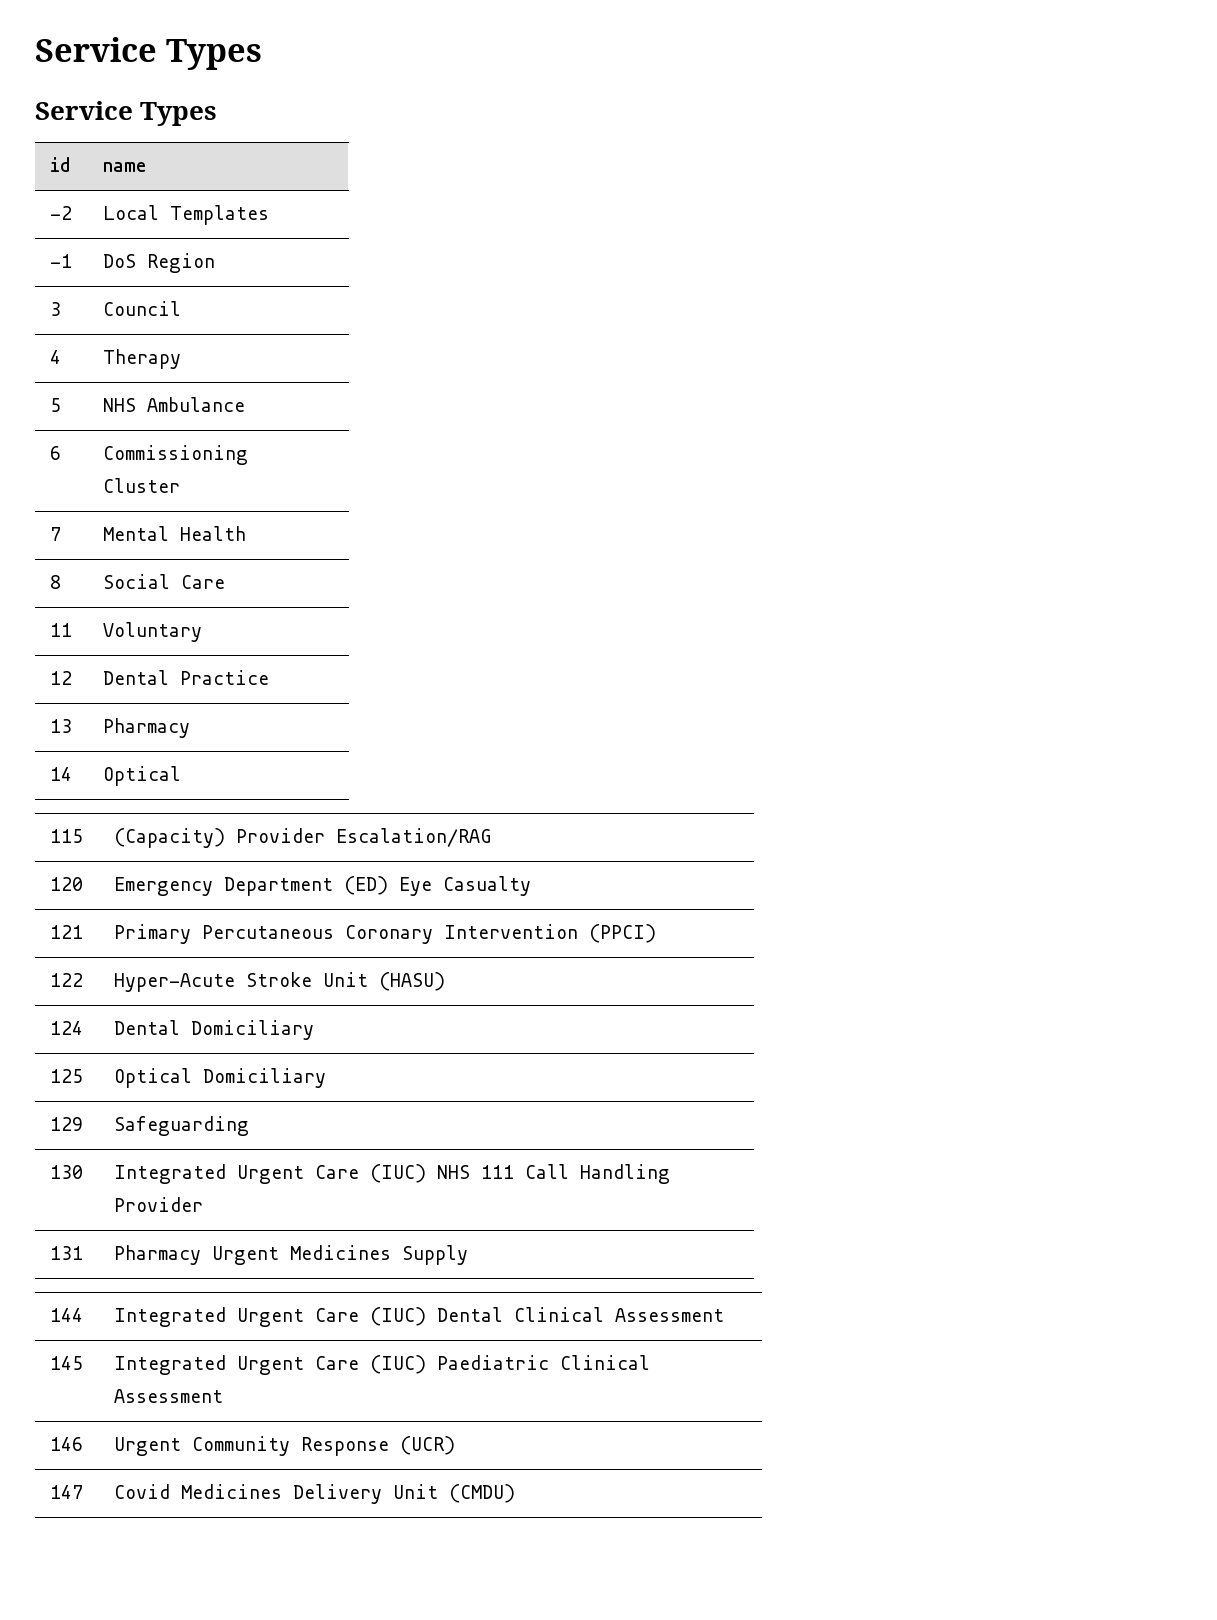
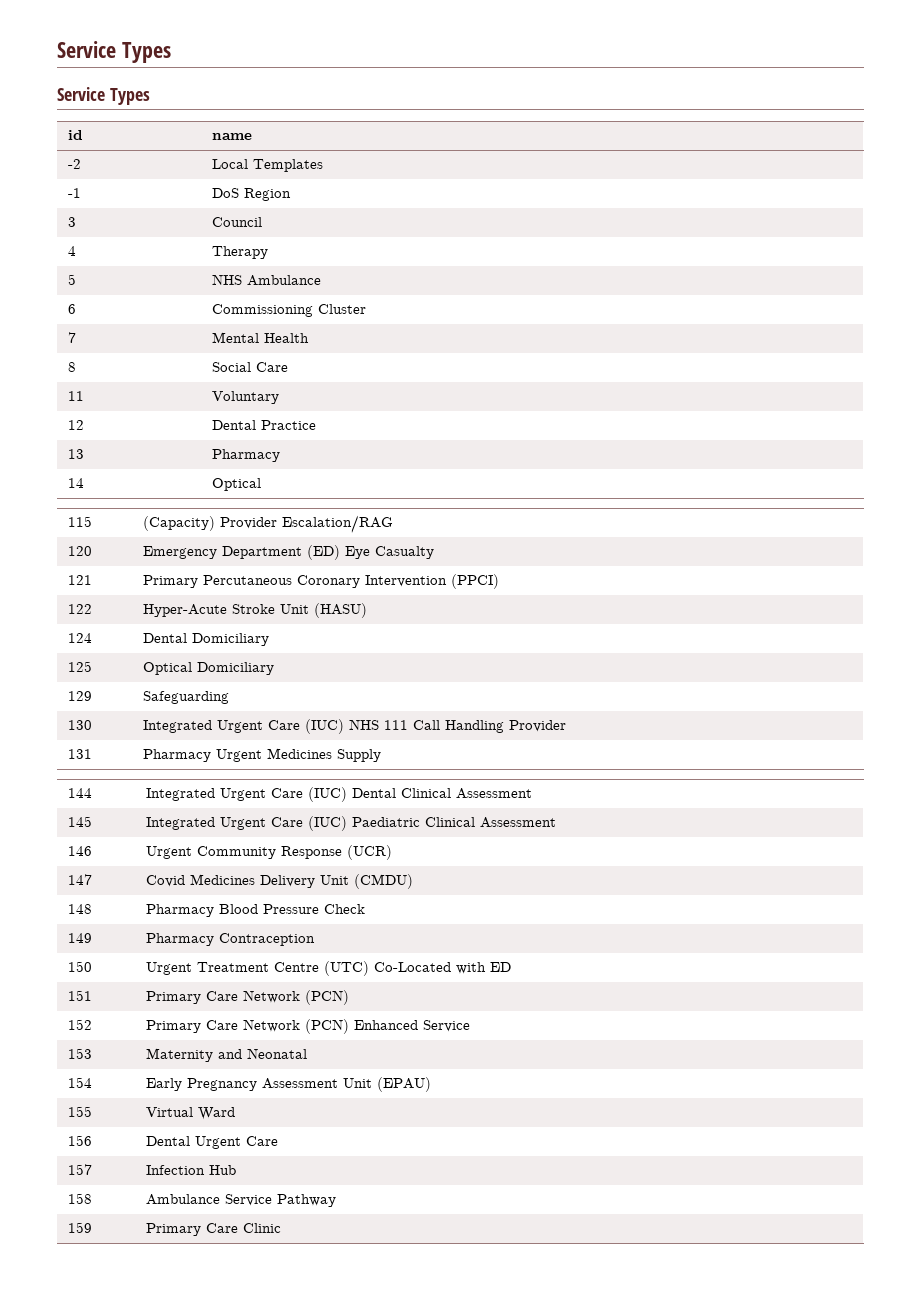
(516, 1493) none -> [67,904,92,914] [145,904,365,917] [67,933,92,943] [145,933,315,946] [67,961,92,972] [145,961,511,976] [67,990,92,1001] [145,990,349,1005] [67,1019,92,1030] [145,1019,470,1034] [67,1048,92,1059] [145,1048,307,1062] [67,1077,92,1088] [145,1077,431,1092] [67,1106,92,1117] [145,1107,235,1120] [67,1135,92,1146] [145,1136,278,1149] [67,1164,92,1175] [145,1165,236,1175] [67,1193,92,1204] [145,1194,336,1207] [67,1222,92,1233] [145,1223,281,1236] // 148 | Pharmacy Blood Pressure Check // 149 | Pharmacy Contraception // 150 | Urgent Treatment Centre (UTC) Co-Located with ED // 151 | Primary Care Network (PCN) // 152 | Primary Care Network (PCN) Enhanced Service // 153 | Maternity and Neonatal // 154 | Early Pregnancy Assessment Unit (EPAU) // 155 | Virtual Ward // 156 | Dental Urgent Care // 157 | Infection Hub // 158 | Ambulance Service Pathway // 159 | Primary Care Clinic

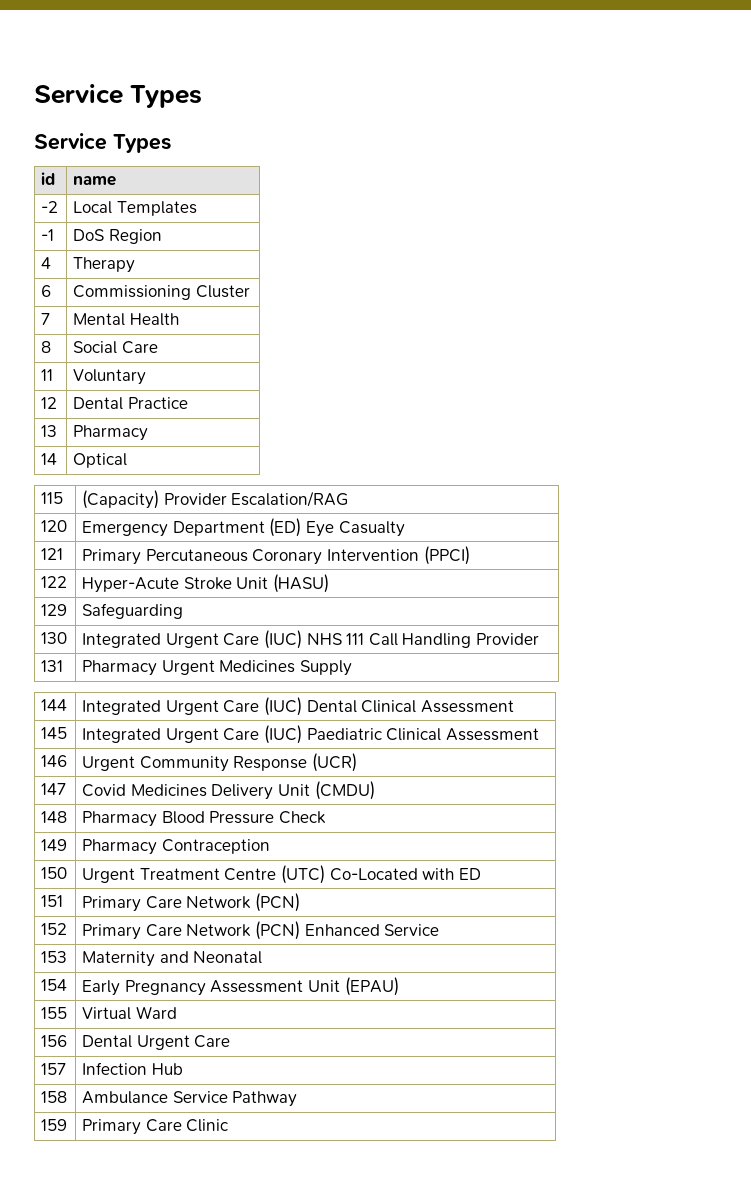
[67,217,76,227] [211,217,262,227] // 3 | Council -> (162, 236) none
[67,274,76,285] [211,274,321,286] // 5 | NHS Ambulance -> (136, 265) none
[67,633,92,643] [142,633,269,646] [67,661,92,672] [142,662,274,675] // 124 | Dental Domiciliary // 125 | Optical Domiciliary -> (330, 583) none

